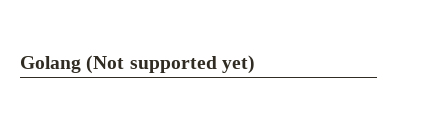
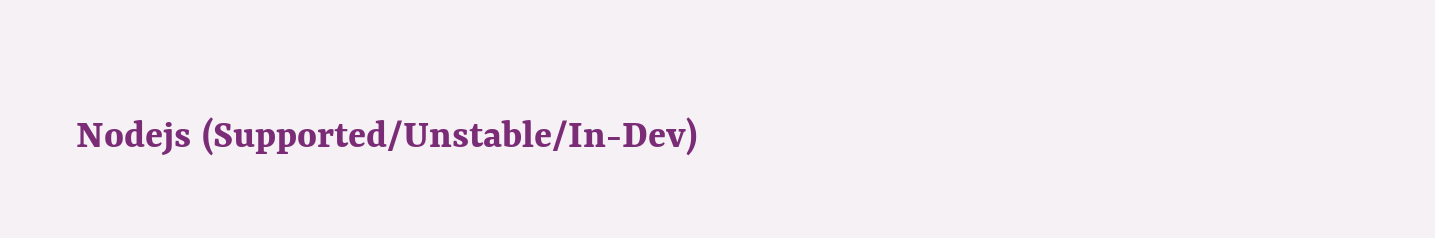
[20,55,255,74] Golang (Not supported yet) -> [76,117,698,156] Nodejs (Supported/Unstable/In-Dev)

